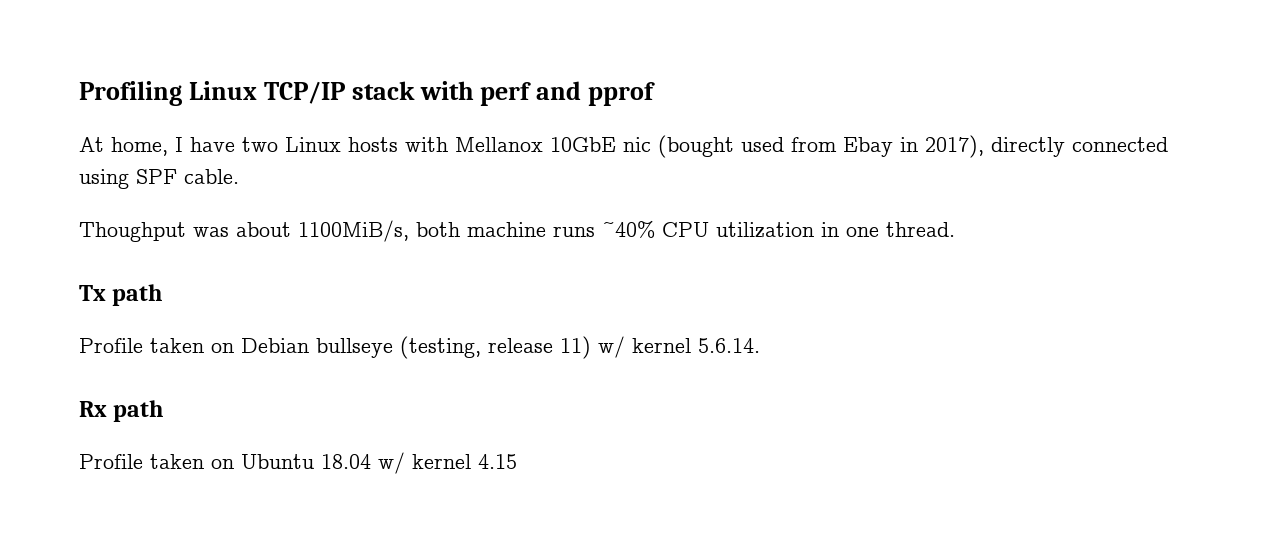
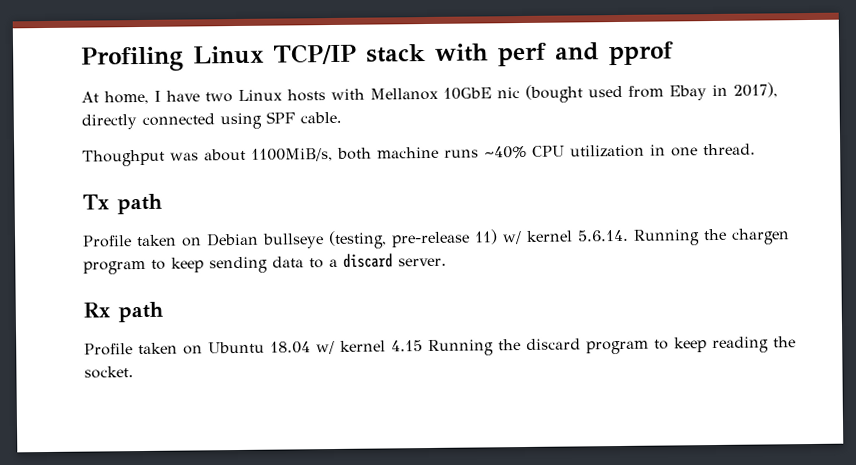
[488,338,553,353] release -> [391,231,470,248] pre-release
(760, 345) none -> [633,228,790,246] [83,253,447,275] Running the chargen program to keep sending data to a discard server.
(517, 461) none -> [428,336,796,357] [84,366,134,379] Running the discard program to keep reading the socket.

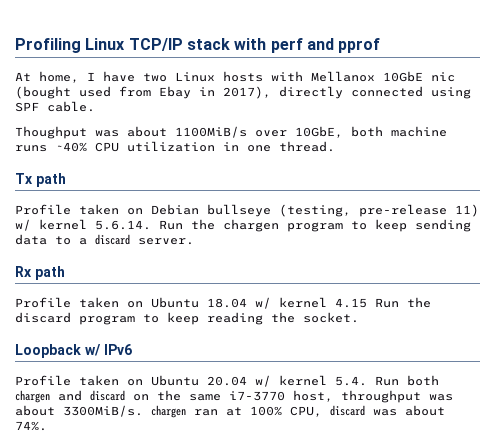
[251,147,333,162] 1100MiB/s, -> [175,126,343,138] 1100MiB/s over 10GbE,
[633,229,700,246] Running -> [159,220,183,230] Run
[428,339,494,357] Running -> [375,298,399,308] Run
(134, 372) none -> [15,344,132,358] [15,375,439,387] [15,390,453,403] [15,405,445,418] [15,421,47,431] // Loopback w/ IPv6 // Profile taken on Ubuntu 20.04 w/ kernel 5.4. Run both chargen and discard on the same i7-3770 host, throughput was about 3300MiB/s. chargen ran at 100% CPU, discard was about 74%.

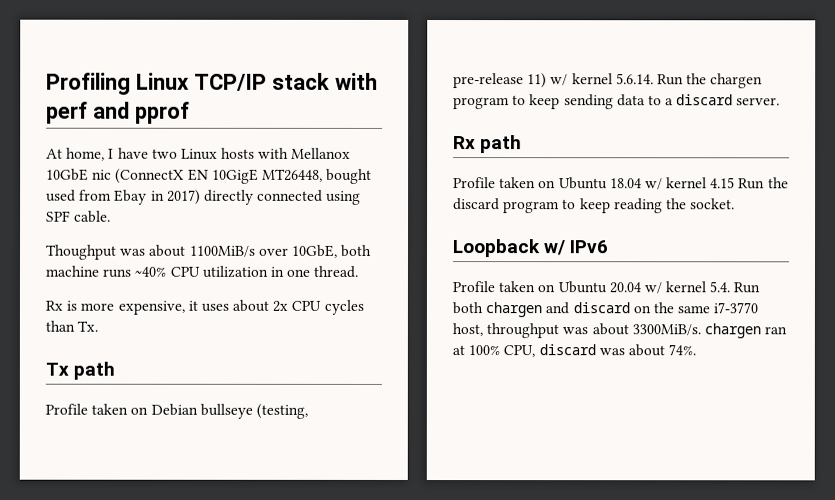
[15,86,71,99] (bought -> [115,168,373,184] (ConnectX EN 10GigE MT26448, bought
[223,86,271,99] 2017), -> [166,189,201,205] 2017)
(335, 146) none -> [45,299,364,315] [45,320,99,332] // Rx is more expensive, it uses about 2x CPU cycles than Tx.

